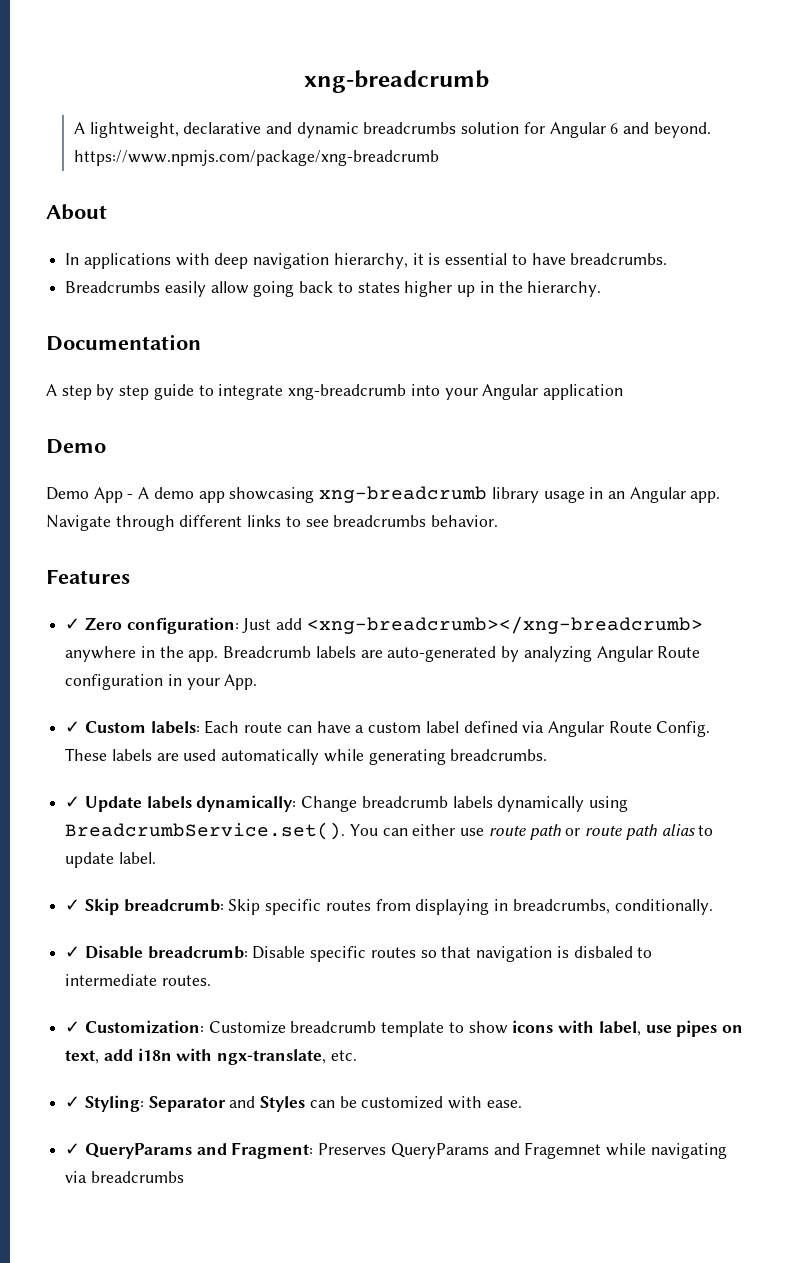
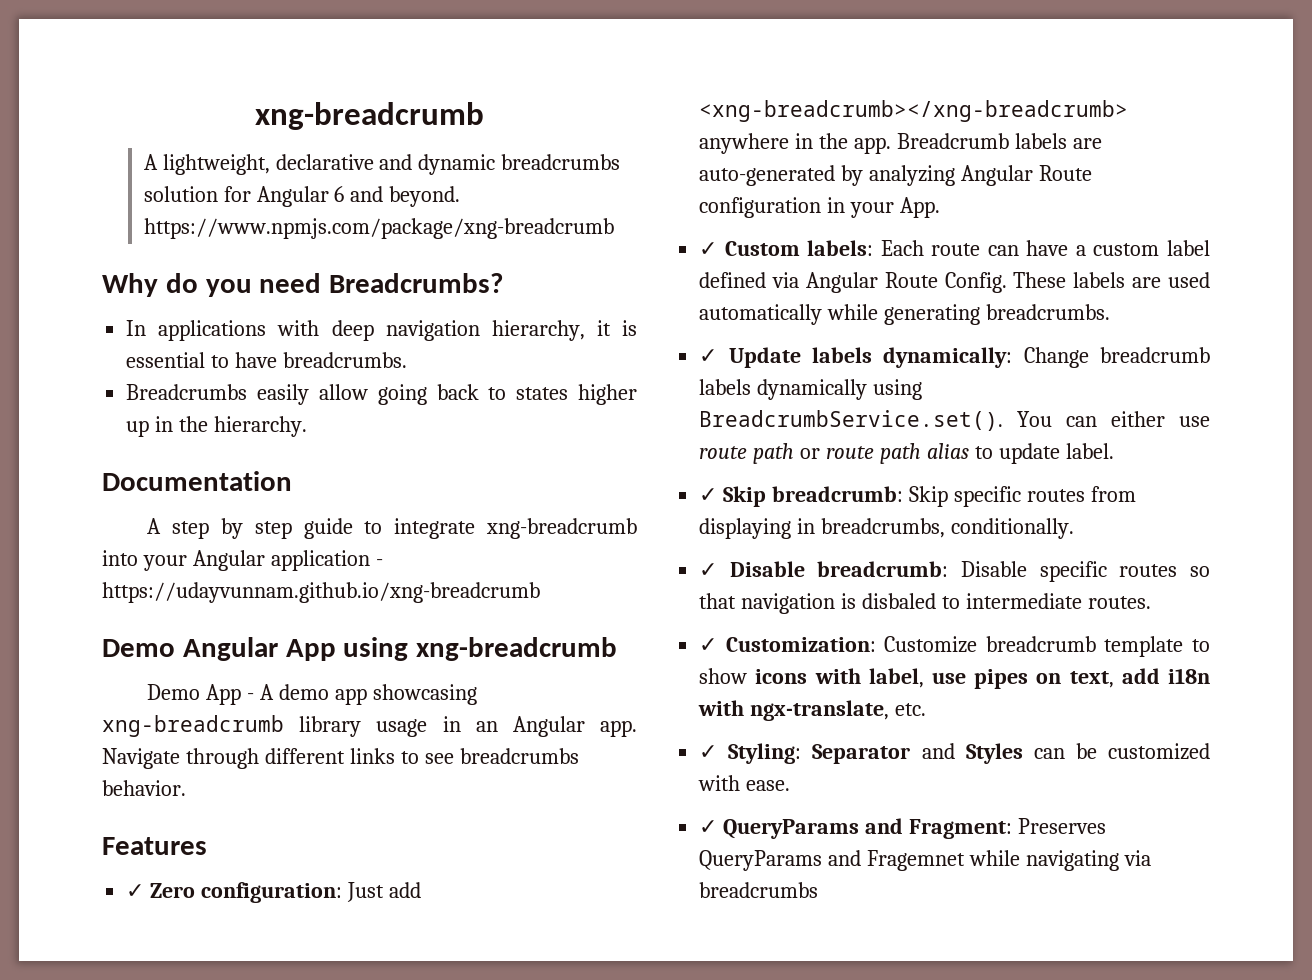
[46,204,107,220] About -> [102,273,504,297] Why do you need Breadcrumbs?
[46,439,106,454] // Demo -> [375,559,383,566] [102,582,540,603] [102,637,618,661] - https://udayvunnam.github.io/xng-breadcrumb // Demo Angular App using xng-breadcrumb

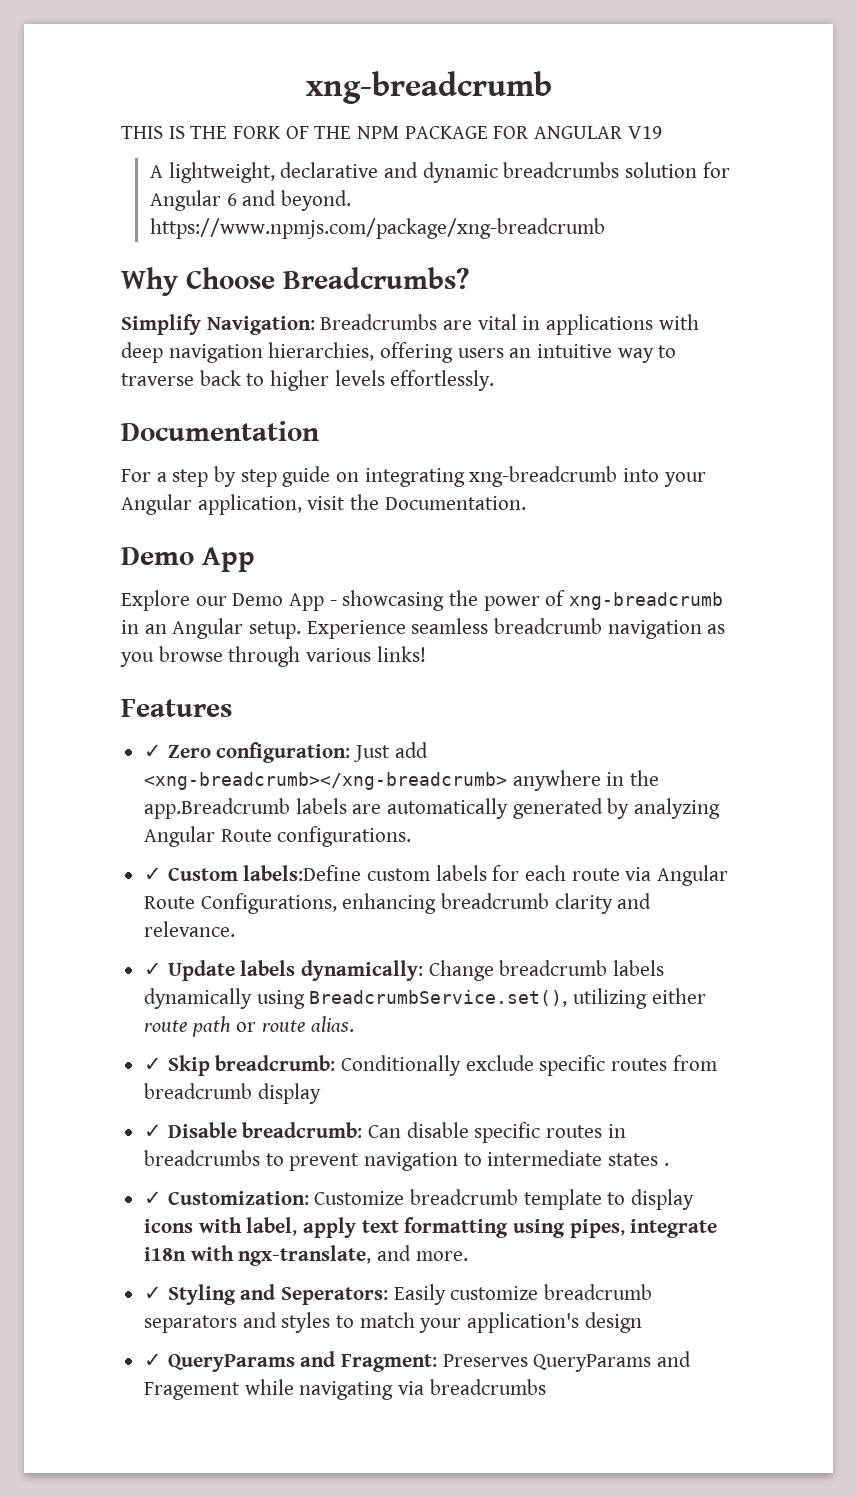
[255,102,484,130] xng-breadcrumb -> [305,71,552,104] [121,126,662,139] xng-breadcrumb // THIS IS THE FORK OF THE NPM PACKAGE FOR ANGULAR V19
[165,273,504,297] [126,320,637,341] [126,352,408,368] [126,384,637,405] [126,416,308,437] do you need Breadcrumbs? // In applications with deep navigation hierarchy, it is essential to have breadcrumbs. // Breadcrumbs easily allow going back to states higher up in the hierarchy. -> [186,267,469,289] [121,314,699,335] [121,342,677,363] [121,370,495,391] Choose Breadcrumbs? // Simplify Navigation: Breadcrumbs are vital in applications with deep navigation hierarchies, offering users an intuitive way to traverse back to higher levels effortlessly.
[147,518,162,534] A -> [121,469,167,482] For a
[364,518,476,539] to integrate -> [336,468,465,487] on integrating
[270,550,383,571] [102,582,540,603] [102,637,618,661] [147,684,477,705] [102,715,637,737] [102,748,579,769] [102,780,186,796] application - https://udayvunnam.github.io/xng-breadcrumb // Demo Angular App using xng-breadcrumb // Demo App - A demo app showcasing xng-breadcrumb library usage in an Angular app. Navigate through different links to see breadcrumbs behavior. -> [197,494,526,515] [121,547,255,572] [121,590,724,611] [121,618,726,639] [120,646,426,667] application, visit the Documentation. // Demo App // Explore our Demo App - showcasing the power of xng-breadcrumb in an Angular setup. Experience seamless breadcrumb navigation as you browse through various links!
[854,133,1102,154] [699,165,1092,186] [699,197,941,218] [699,240,1211,256] [699,272,1210,293] [699,304,1111,325] app. Breadcrumb labels are auto-generated by analyzing Angular Route configuration in your App. // ✓ Custom labels: Each route can have a custom label defined via Angular Route Config. These labels are used automatically while generating breadcrumbs. -> [144,798,721,819] [144,826,412,847] [144,865,729,886] [144,893,652,914] [144,921,236,937] app.Breadcrumb labels are automatically generated by analyzing Angular Route configurations. // ✓ Custom labels:Define custom labels for each route via Angular Route Configurations, enhancing breadcrumb clarity and relevance.
[699,410,1210,431] [699,443,1114,464] BreadcrumbService.set(). You can either use route path or route path alias to update label. -> [309,988,706,1009] [144,1016,354,1037] BreadcrumbService.set(), utilizing either route path or route alias.
[909,486,949,507] Skip -> [341,1055,534,1076] Conditionally exclude
[699,518,1075,539] displaying in breadcrumbs, conditionally. -> [144,1083,321,1104] breadcrumb display
[961,561,1210,582] [699,593,1151,614] Disable specific routes so that navigation is disbaled to intermediate routes. -> [368,1122,626,1143] [144,1150,669,1171] Can disable specific routes in breadcrumbs to prevent navigation to intermediate states .
[699,668,748,684] show -> [631,1189,695,1210] display
[932,668,1160,689] use pipes on text, add -> [303,1217,718,1238] apply text formatting using pipes, integrate
[895,703,927,716] [699,743,1210,764] [698,775,791,791] etc. // ✓ Styling: Separator and Styles can be customized with ease. -> [377,1245,468,1261] [144,1284,653,1305] [144,1312,642,1333] and more. // ✓ Styling and Seperators: Easily customize breadcrumb separators and styles to match your application's design
[867,850,966,871] Fragemnet -> [144,1382,241,1400] Fragement

